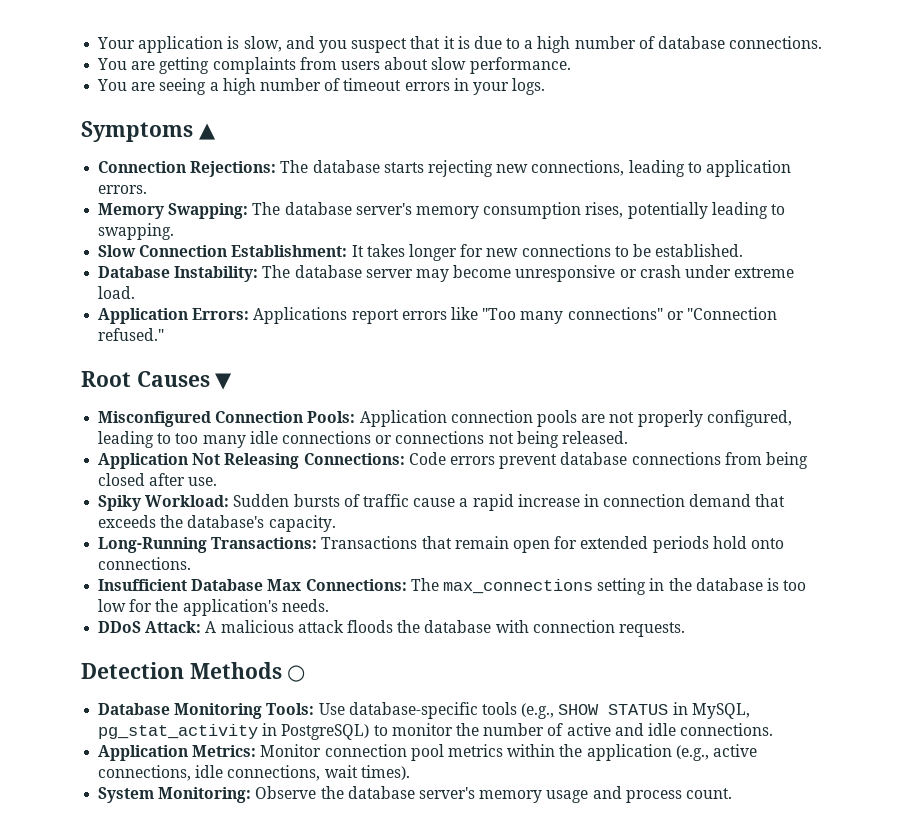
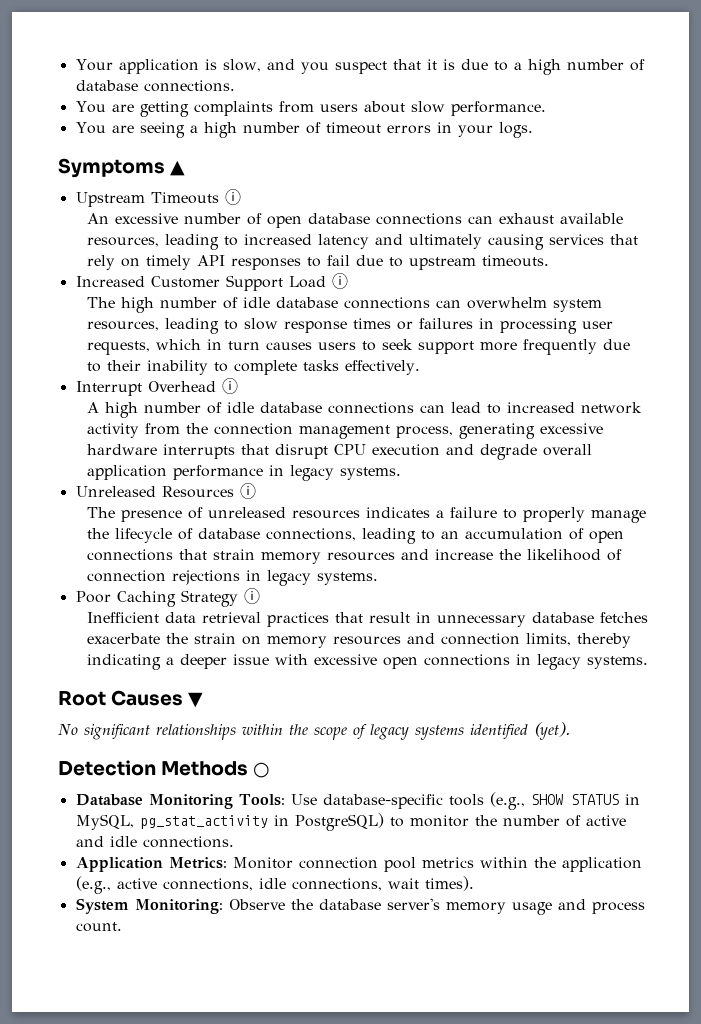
[98,160,791,177] [98,185,148,194] [98,202,785,219] [98,223,175,240] [98,244,744,261] [98,265,795,282] [98,286,136,299] [98,307,777,324] [98,328,165,341] [81,371,233,390] [98,410,792,427] [98,431,628,448] [98,452,808,469] [98,473,218,486] [98,494,786,511] [98,515,336,532] [98,536,784,553] [98,557,192,570] [98,578,807,595] [98,599,329,616] [98,620,685,637] Connection Rejections: The database starts rejecting new connections, leading to application errors. // Memory Swapping: The database server's memory consumption rises, potentially leading to swapping. // Slow Connection Establishment: It takes longer for new connections to be established. // Database Instability: The database server may become unresponsive or crash under extreme load. // Application Errors: Applications report errors like "Too many connections" or "Connection refused." // Root Causes ▼ // Misconfigured Connection Pools: Application connection pools are not properly configured, leading to too many idle connections or connections not being released. // Application Not Releasing Connections: Code errors prevent database connections from being closed after use. // Spiky Workload: Sudden bursts of traffic cause a rapid increase in connection demand that exceeds the database's capacity. // Long-Running Transactions: Transactions that remain open for extended periods hold onto connections. // Insufficient Database Max Connections: The max_connections setting in the database is too low for the application's needs. // DDoS Attack: A malicious attack floods the database with connection requests. -> [75,189,241,207] [86,213,623,228] [86,234,638,250] [86,255,549,270] [75,273,348,291] [86,297,602,313] [86,318,613,334] [86,339,630,355] [86,360,420,375] [75,378,238,396] [86,402,642,418] [86,423,603,439] [86,444,592,460] [86,465,401,481] [75,483,256,499] [86,507,646,523] [86,528,624,544] [86,549,622,564] [86,570,378,586] [75,588,260,607] [86,612,648,627] [86,633,631,648] [86,654,648,670] [58,690,204,708] [58,722,570,740] Upstream Timeouts ⓘ // An excessive number of open database connections can exhaust available resources, leading to increased latency and ultimately causing services that rely on timely API responses to fail due to upstream timeouts. // Increased Customer Support Load ⓘ // The high number of idle database connections can overwhelm system resources, leading to slow response times or failures in processing user requests, which in turn causes users to seek support more frequently due to their inability to complete tasks effectively. // Interrupt Overhead ⓘ // A high number of idle database connections can lead to increased network activity from the connection management process, generating excessive hardware interrupts that disrupt CPU execution and degrade overall application performance in legacy systems. // Unreleased Resources ⓘ // The presence of unreleased resources indicates a failure to properly manage the lifecycle of database connections, leading to an accumulation of open connections that strain memory resources and increase the likelihood of connection rejections in legacy systems. // Poor Caching Strategy ⓘ // Inefficient data retrieval practices that result in unnecessary database fetches exacerbate the strain on memory resources and connection limits, thereby indicating a deeper issue with excessive open connections in legacy systems. // Root Causes ▼ // No significant relationships within the scope of legacy systems identified (yet).

